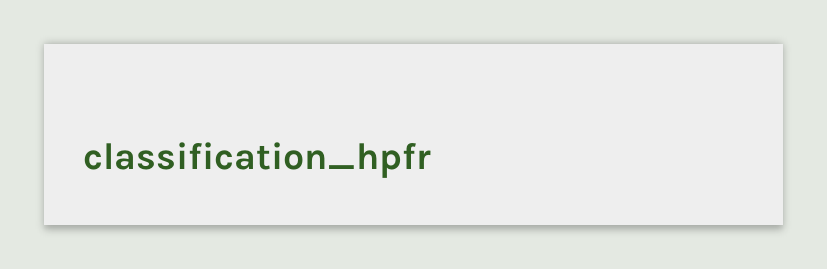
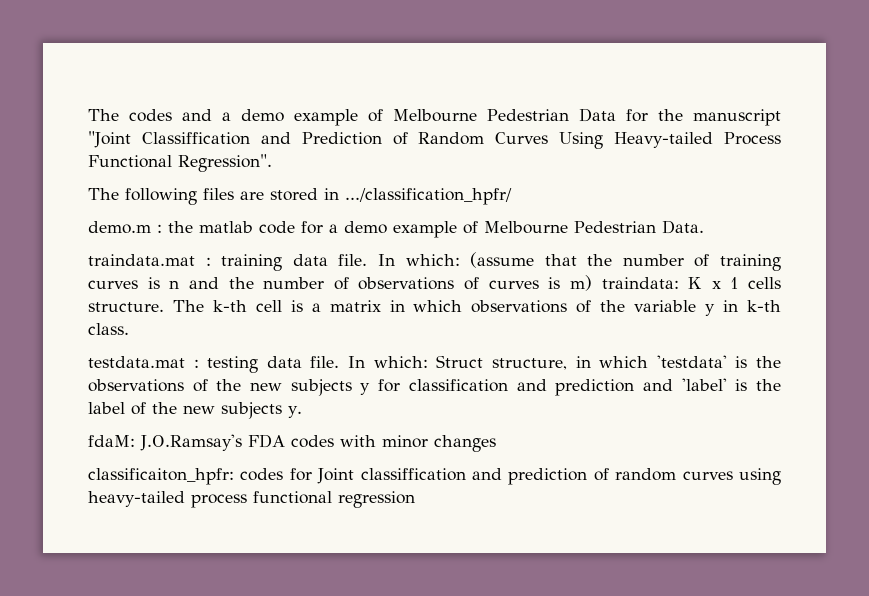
[83,142,431,178] classification_hpfr -> [88,108,781,126] [88,131,782,149] [88,154,272,172] [88,188,512,205] [88,220,704,238] [88,252,782,271] [88,275,781,291] [88,300,781,316] [88,323,129,335] [88,355,782,373] [88,378,782,396] [88,402,302,419] [88,434,496,452] [88,468,781,485] [88,491,415,508] The codes and a demo example of Melbourne Pedestrian Data for the manuscript "Joint Classiffication and Prediction of Random Curves Using Heavy-tailed Process Functional Regression". // The following files are stored in .../classification_hpfr/ // demo.m : the matlab code for a demo example of Melbourne Pedestrian Data. // traindata.mat : training data file. In which: (assume that the number of training curves is n and the number of observations of curves is m) traindata: K x 1 cells structure. The k-th cell is a matrix in which observations of the variable y in k-th class. // testdata.mat : testing data file. In which: Struct structure, in which 'testdata' is the observations of the new subjects y for classification and prediction and 'label' is the label of the new subjects y. // fdaM: J.O.Ramsay's FDA codes with minor changes // classificaiton_hpfr: codes for Joint classiffication and prediction of random curves using heavy-tailed process functional regression

